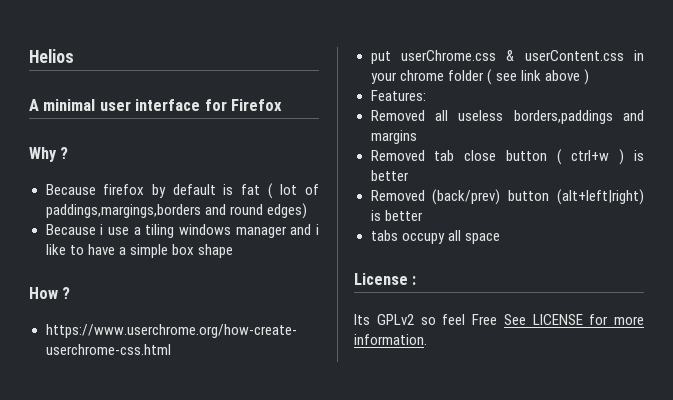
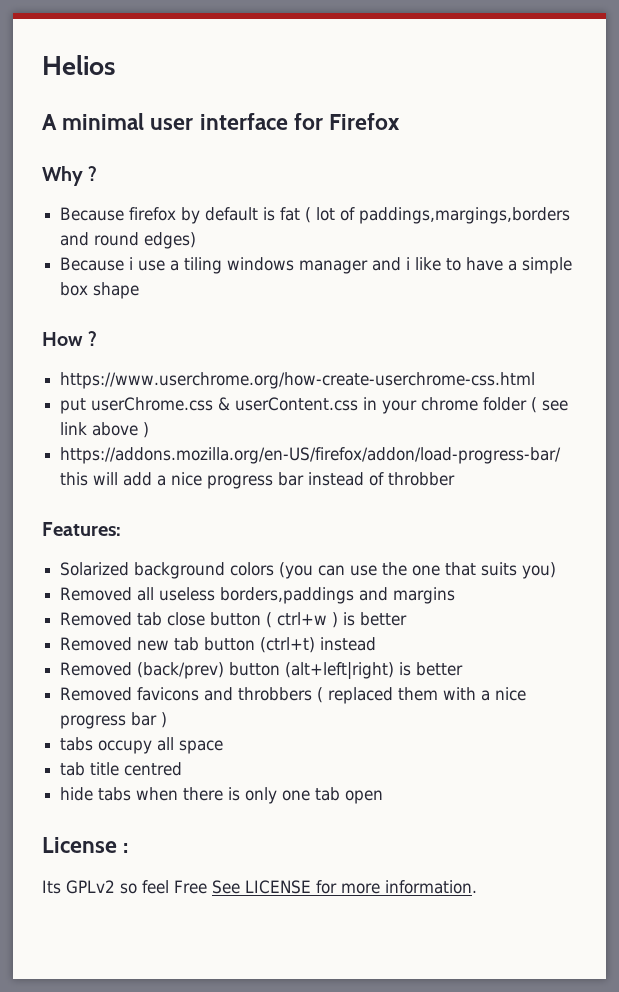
[370,90,426,101] Features: -> [60,447,562,464] [60,472,456,489] [42,522,121,536] [60,562,557,579] https://addons.mozilla.org/en-US/firefox/addon/load-progress-bar/ this will add a nice progress bar instead of throbber // Features: // Solarized background colors (you can use the one that suits you)
(409, 175) none -> [60,637,377,653] // Removed new tab button (ctrl+t) instead
[370,230,500,244] tabs occupy all space -> [60,687,527,704] [60,712,168,729] [60,737,224,754] [60,762,183,776] [60,787,384,804] Removed favicons and throbbers ( replaced them with a nice progress bar ) // tabs occupy all space // tab title centred // hide tabs when there is only one tab open

